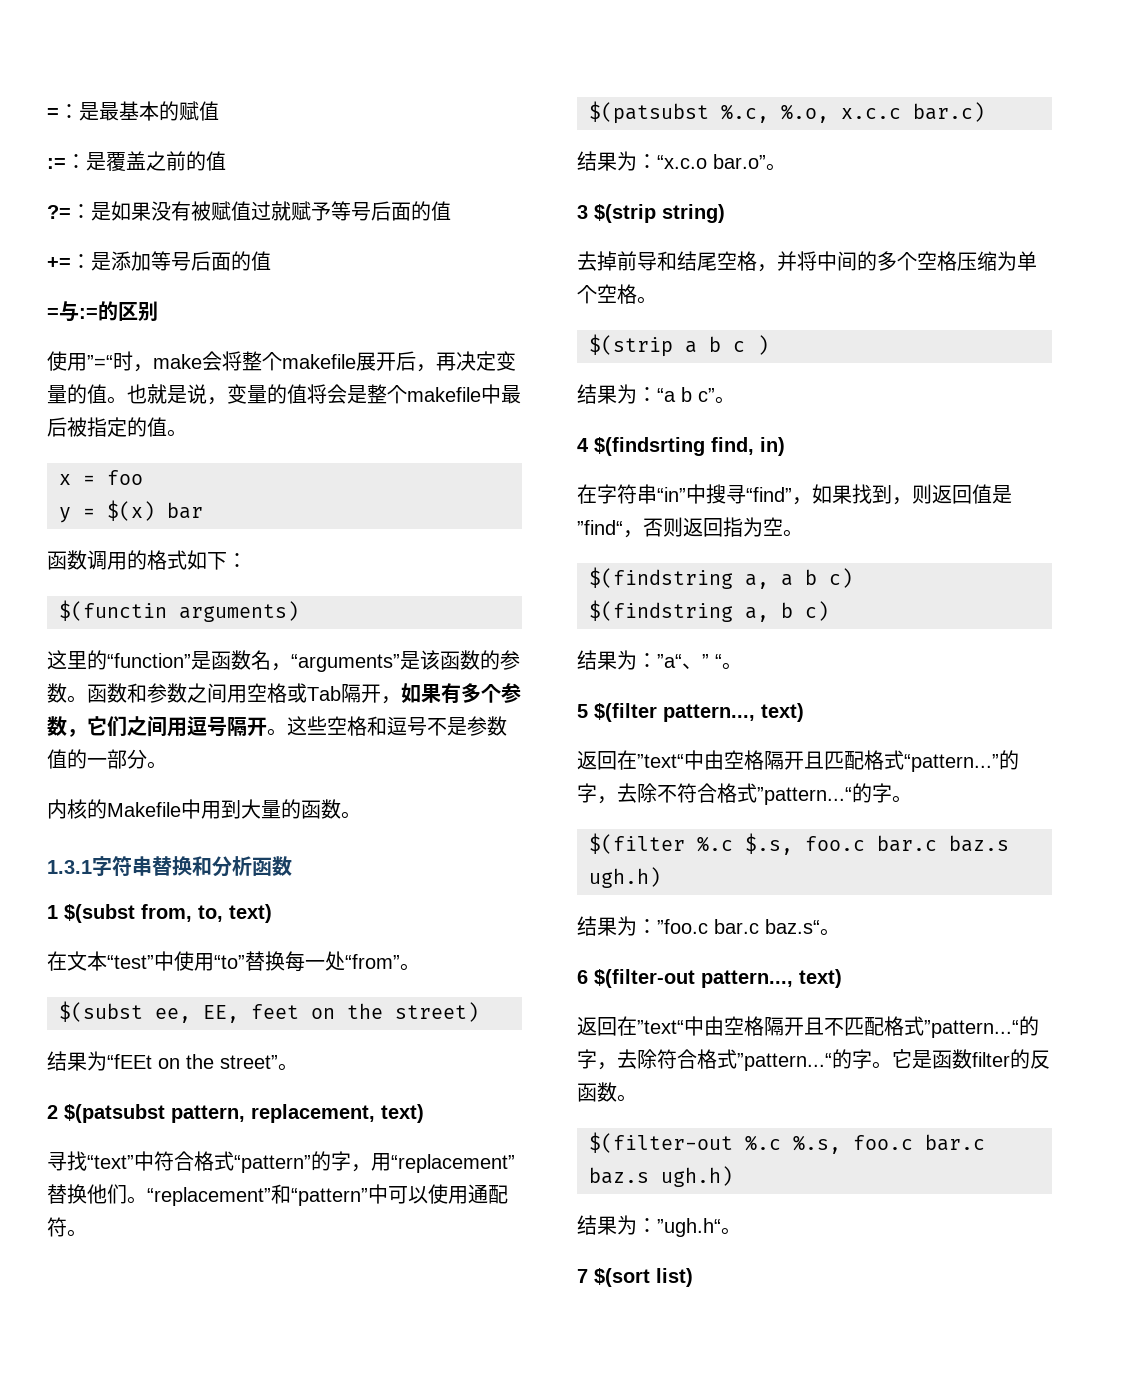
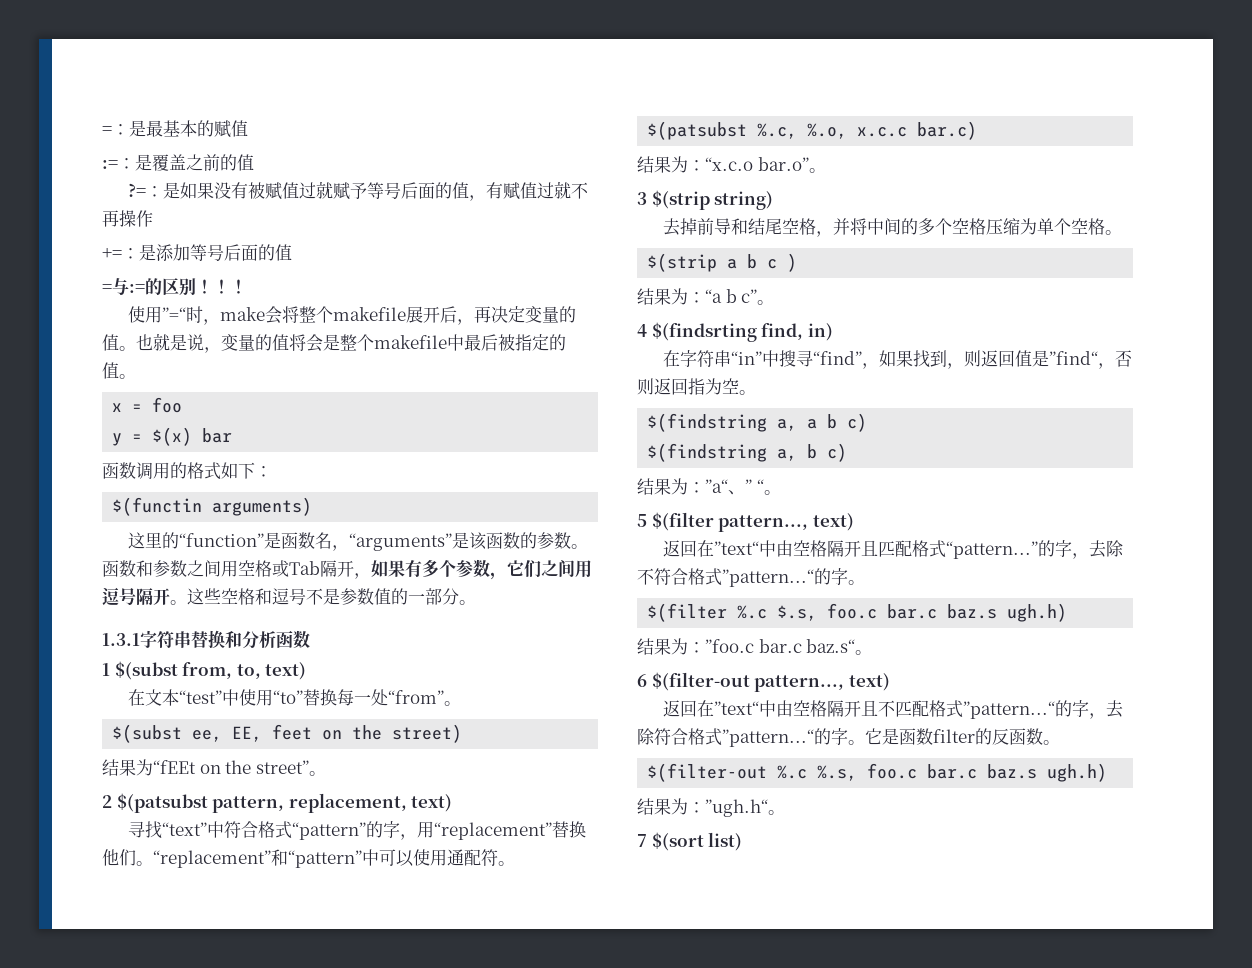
(451, 211) none -> [468,181,588,201] [102,210,153,227] ，有赋值过就不再操作
(158, 311) none -> [196,279,247,294] ！！！
[47,799,361,819] // 内核的Makefile中用到大量的函数。 -> (476, 602) none

